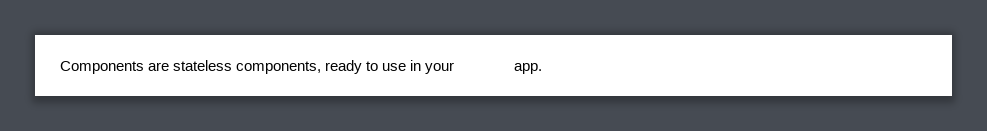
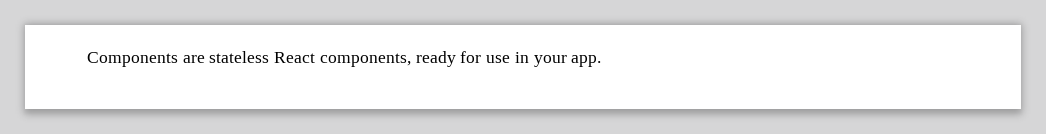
(233, 65) none -> [274,52,316,63] React
[366,61,379,71] to -> [460,51,482,63] for

